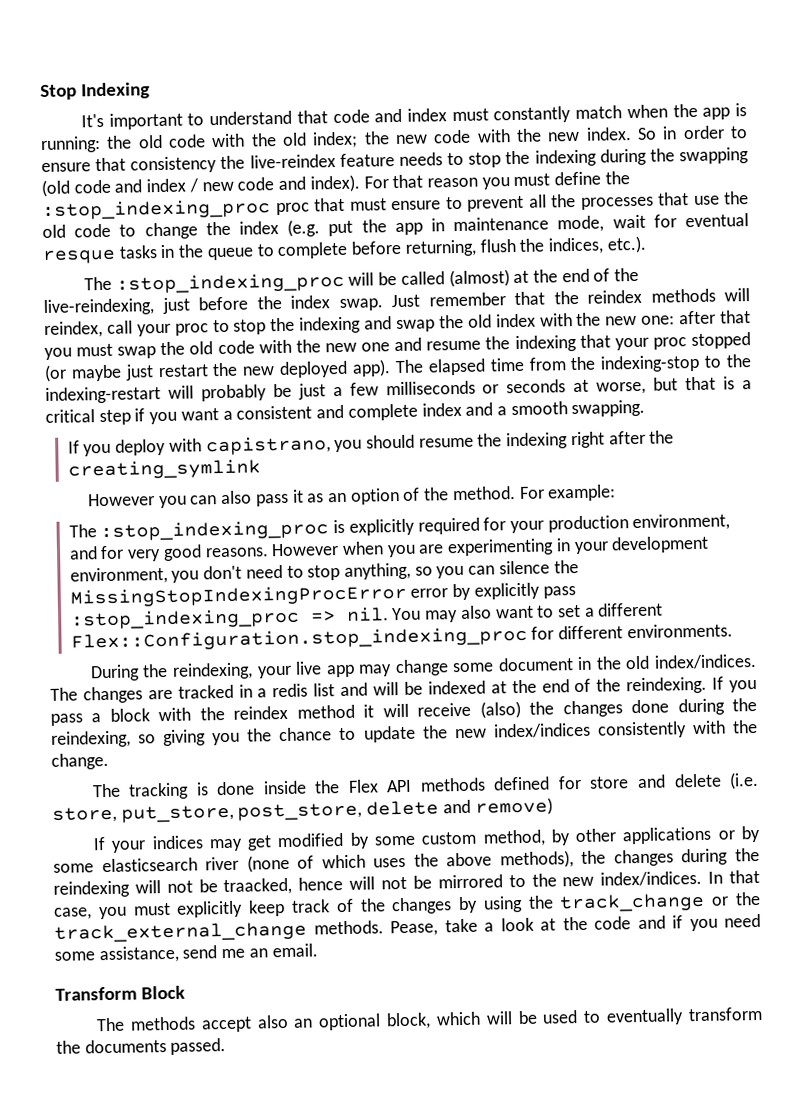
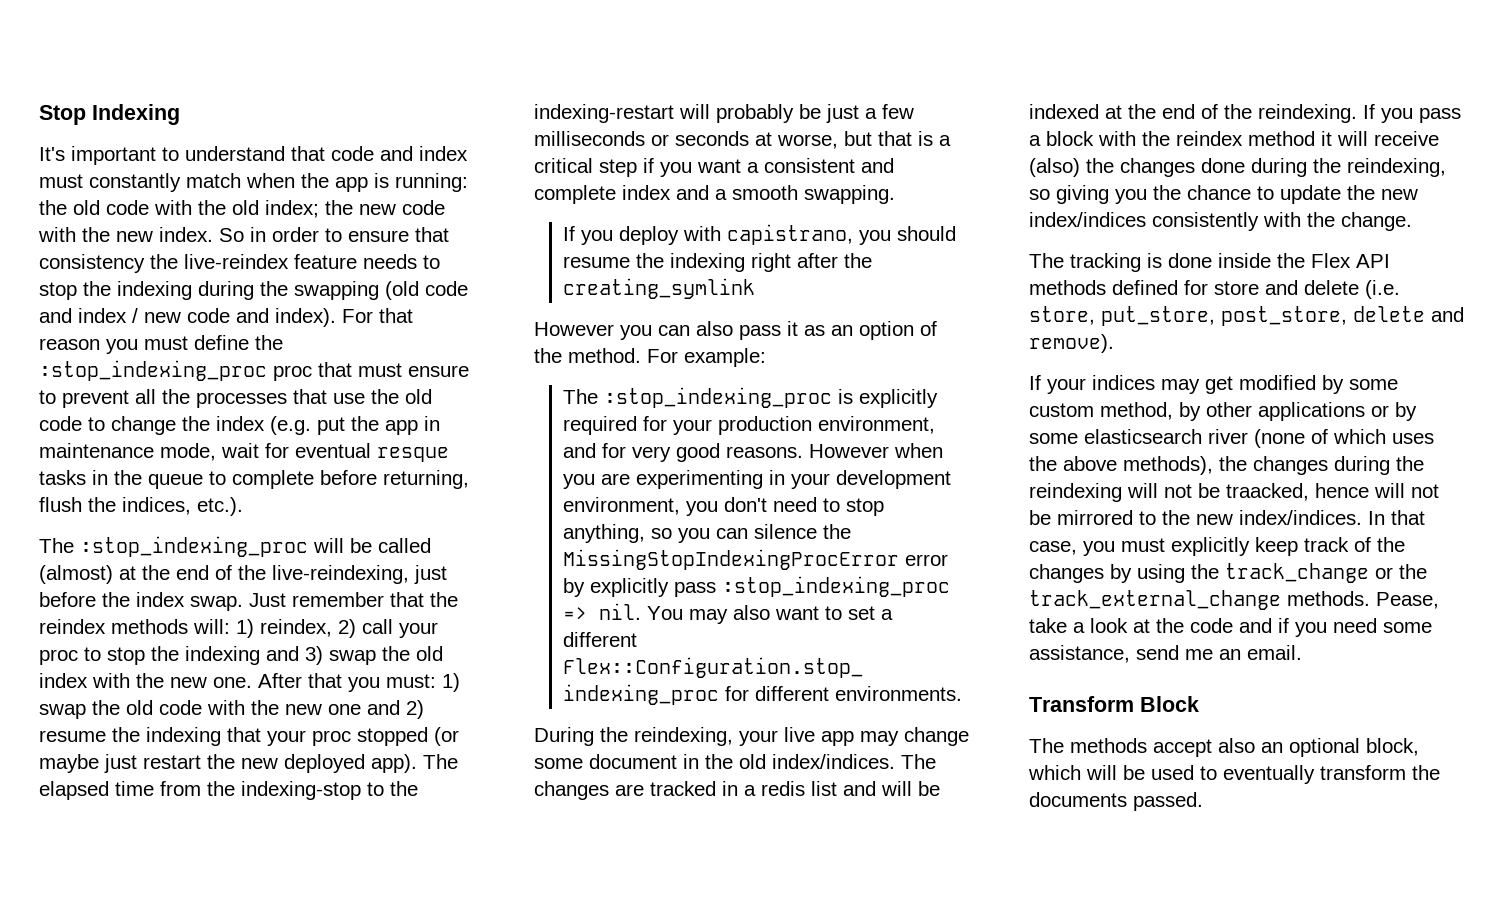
[724,288,750,302] [44,321,103,338] will reindex, -> [193,619,356,638] will: 1) reindex, 2)
(393, 323) none -> [305,646,323,665] 3)
[641,310,752,325] [44,343,114,360] one: after that you must -> [213,673,460,692] one. After that you must: 1)
(423, 344) none -> [406,700,424,719] 2)
[474,797,553,816] remove) -> [1029,334,1114,353] remove).

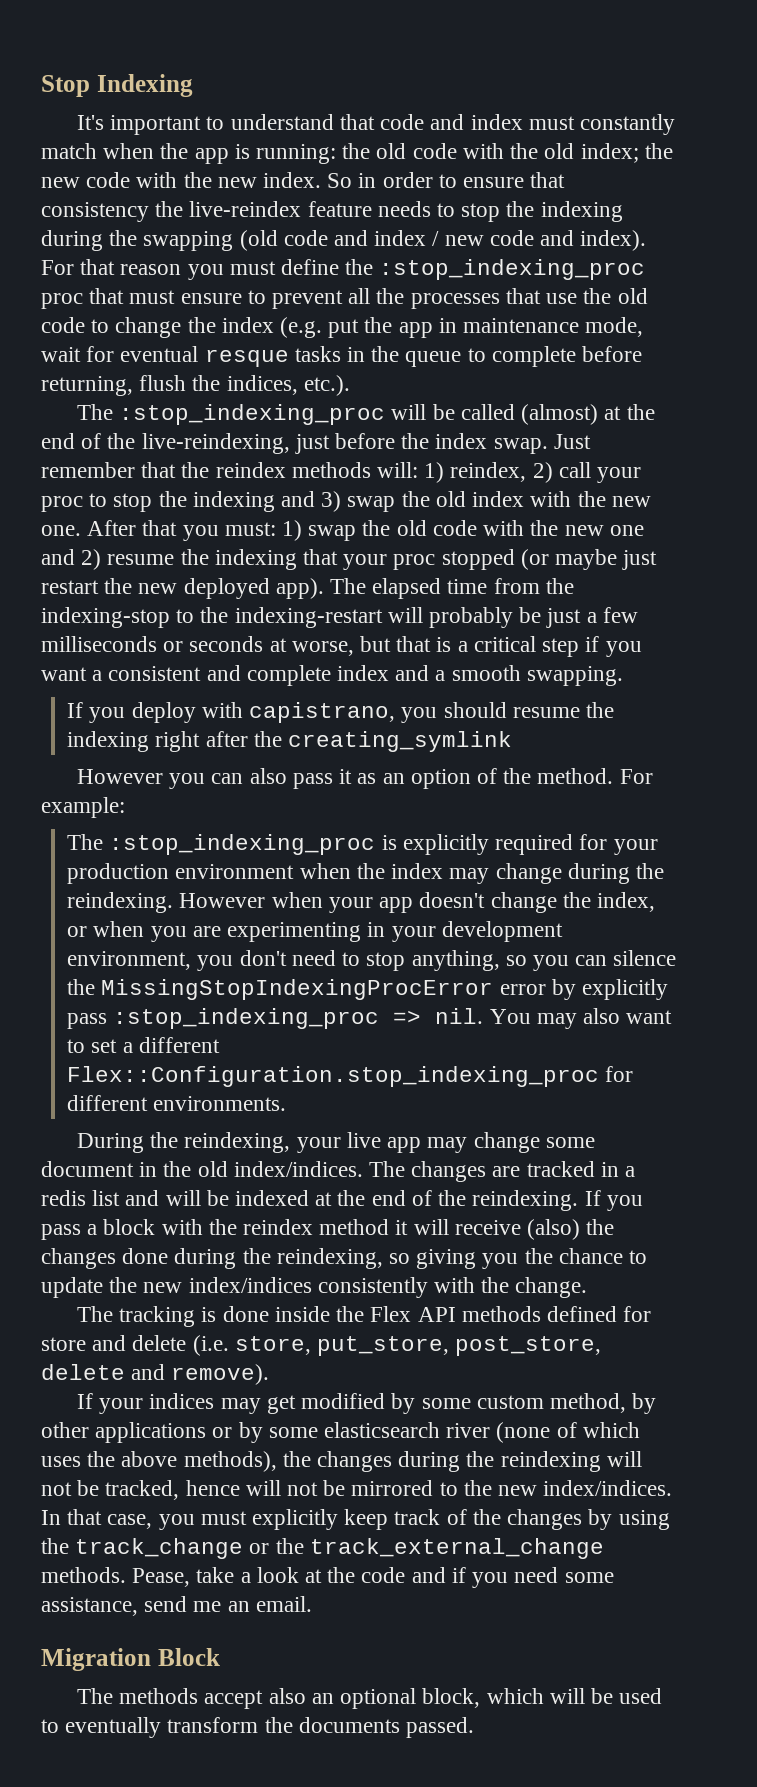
[818,416,936,434] [563,443,890,462] environment, and for very good reasons. However -> [175,863,664,884] [67,892,655,913] [67,926,88,937] environment when the index may change during the reindexing. However when your app doesn't change the index, or
[1226,483,1309,501] traacked, -> [105,1480,180,1500] tracked,
[1029,696,1134,712] Transform -> [41,1648,151,1671] Migration

